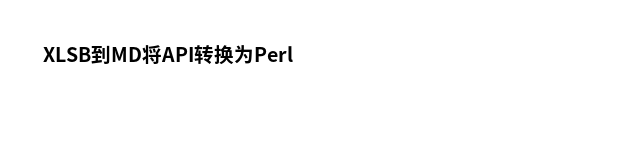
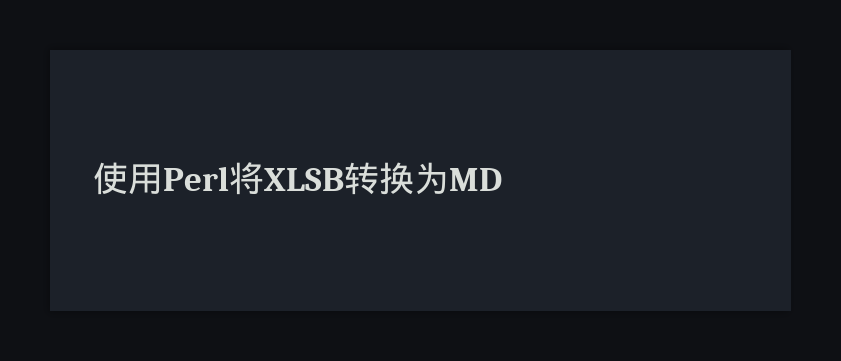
[43,45,293,65] XLSB到MD将API转换为Perl -> [93,162,502,195] 使用Perl将XLSB转换为MD

